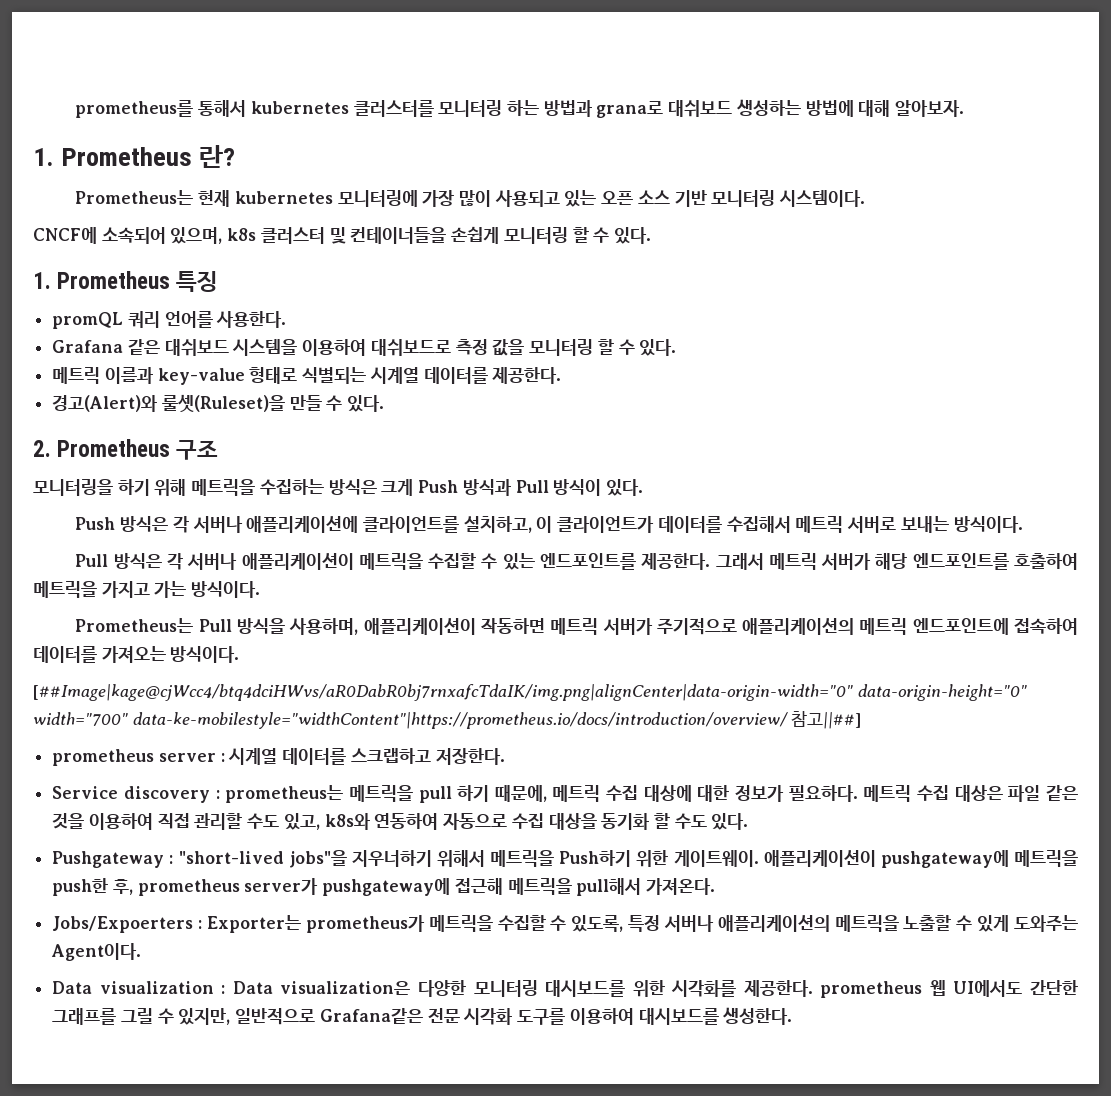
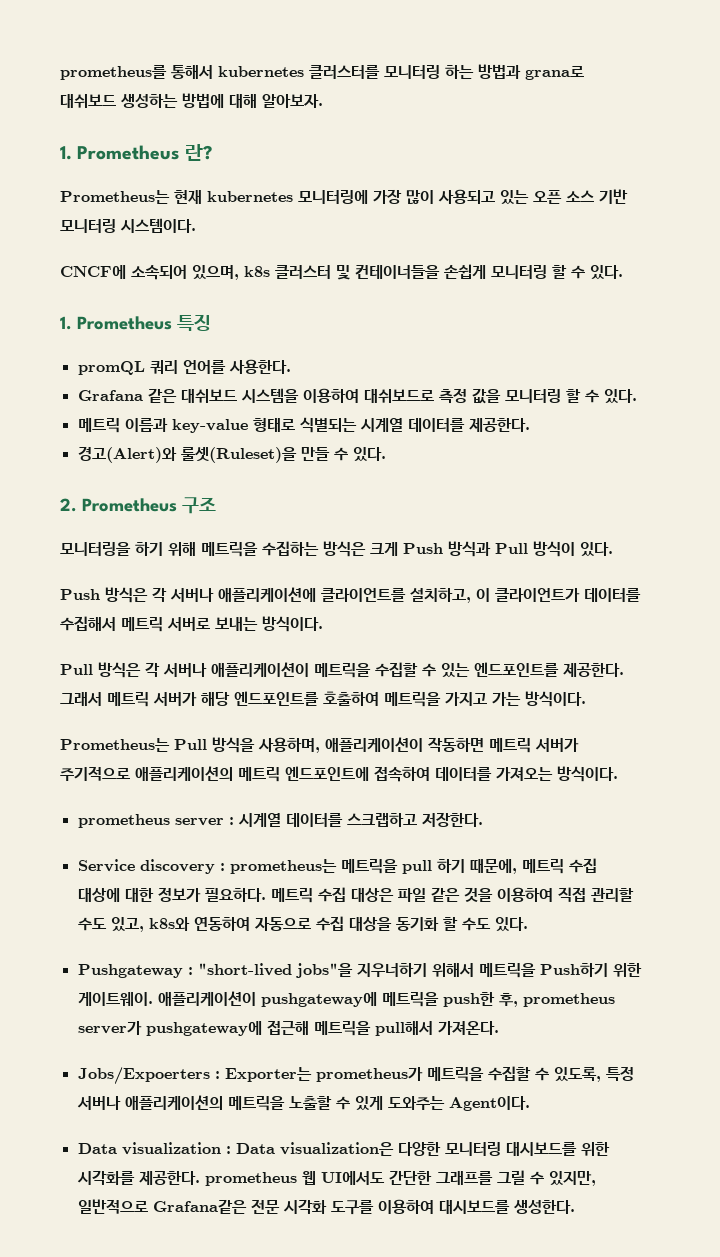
[33,684,1027,701] [33,711,862,729] // [##Image|kage@cjWcc4/btq4dciHWvs/aR0DabR0bj7rnxafcTdaIK/img.png|alignCenter|data-origin-width="0" data-origin-height="0" width="700" data-ke-mobilestyle="widthContent"|https://prometheus.io/docs/introduction/overview/ 참고||##] -> (618, 774) none

